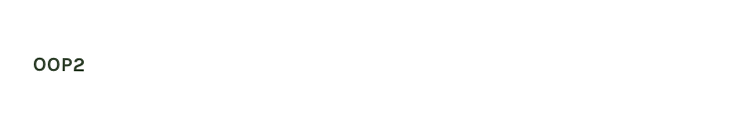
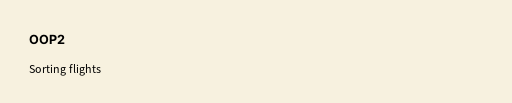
(85, 64) none -> [29,64,102,76] // Sorting flights

